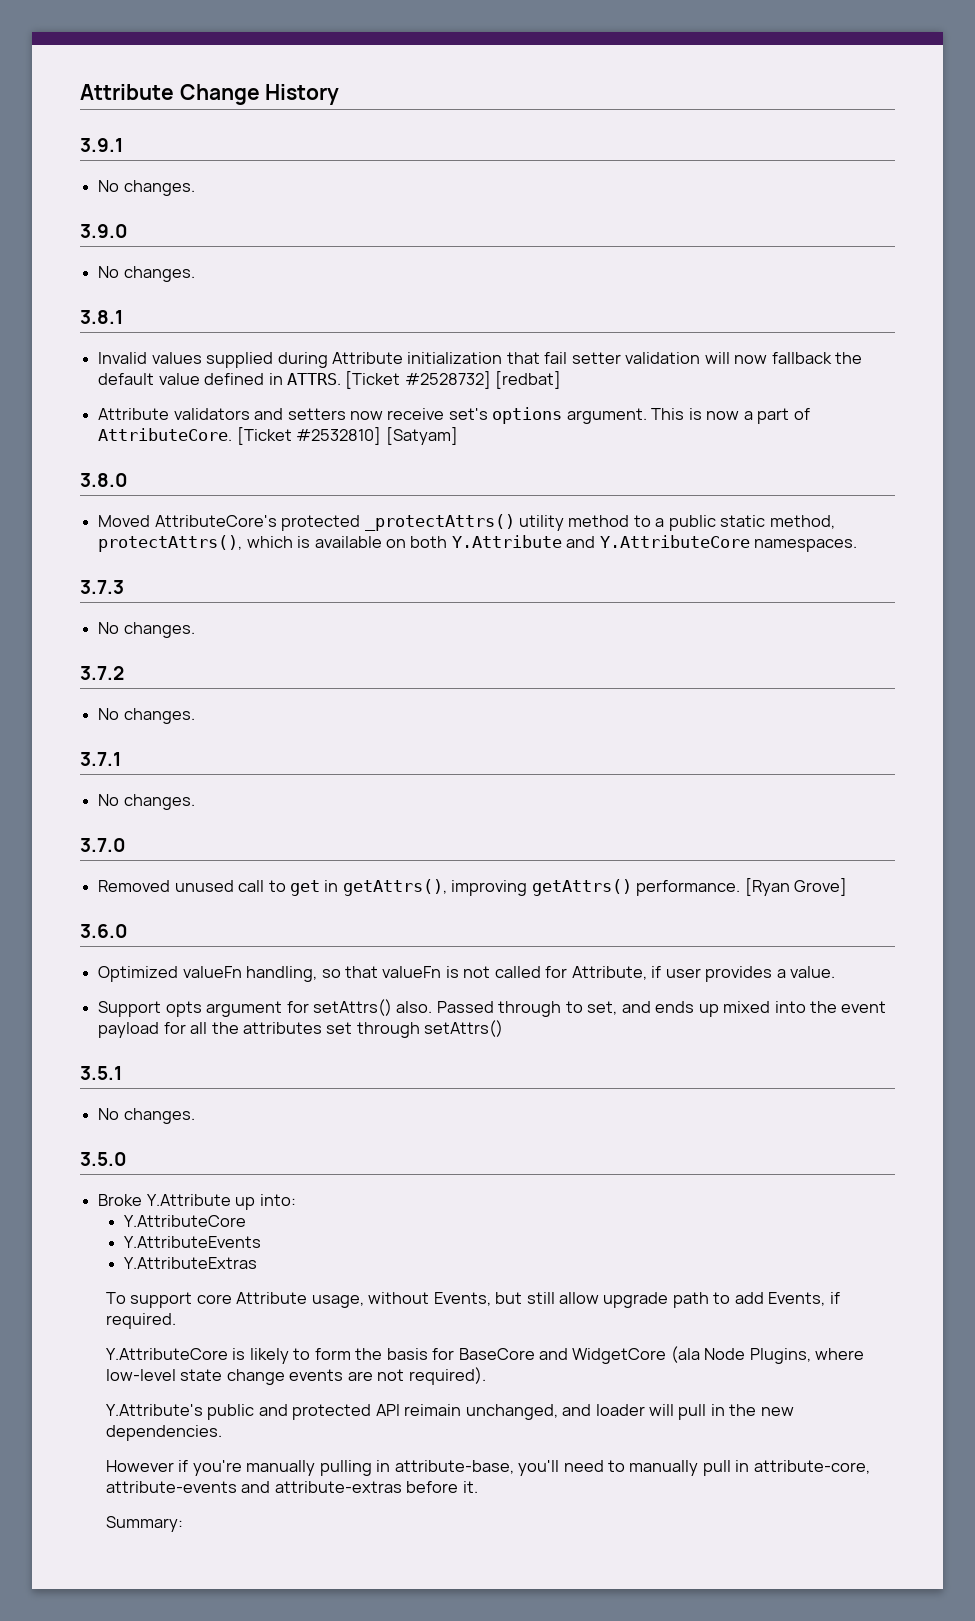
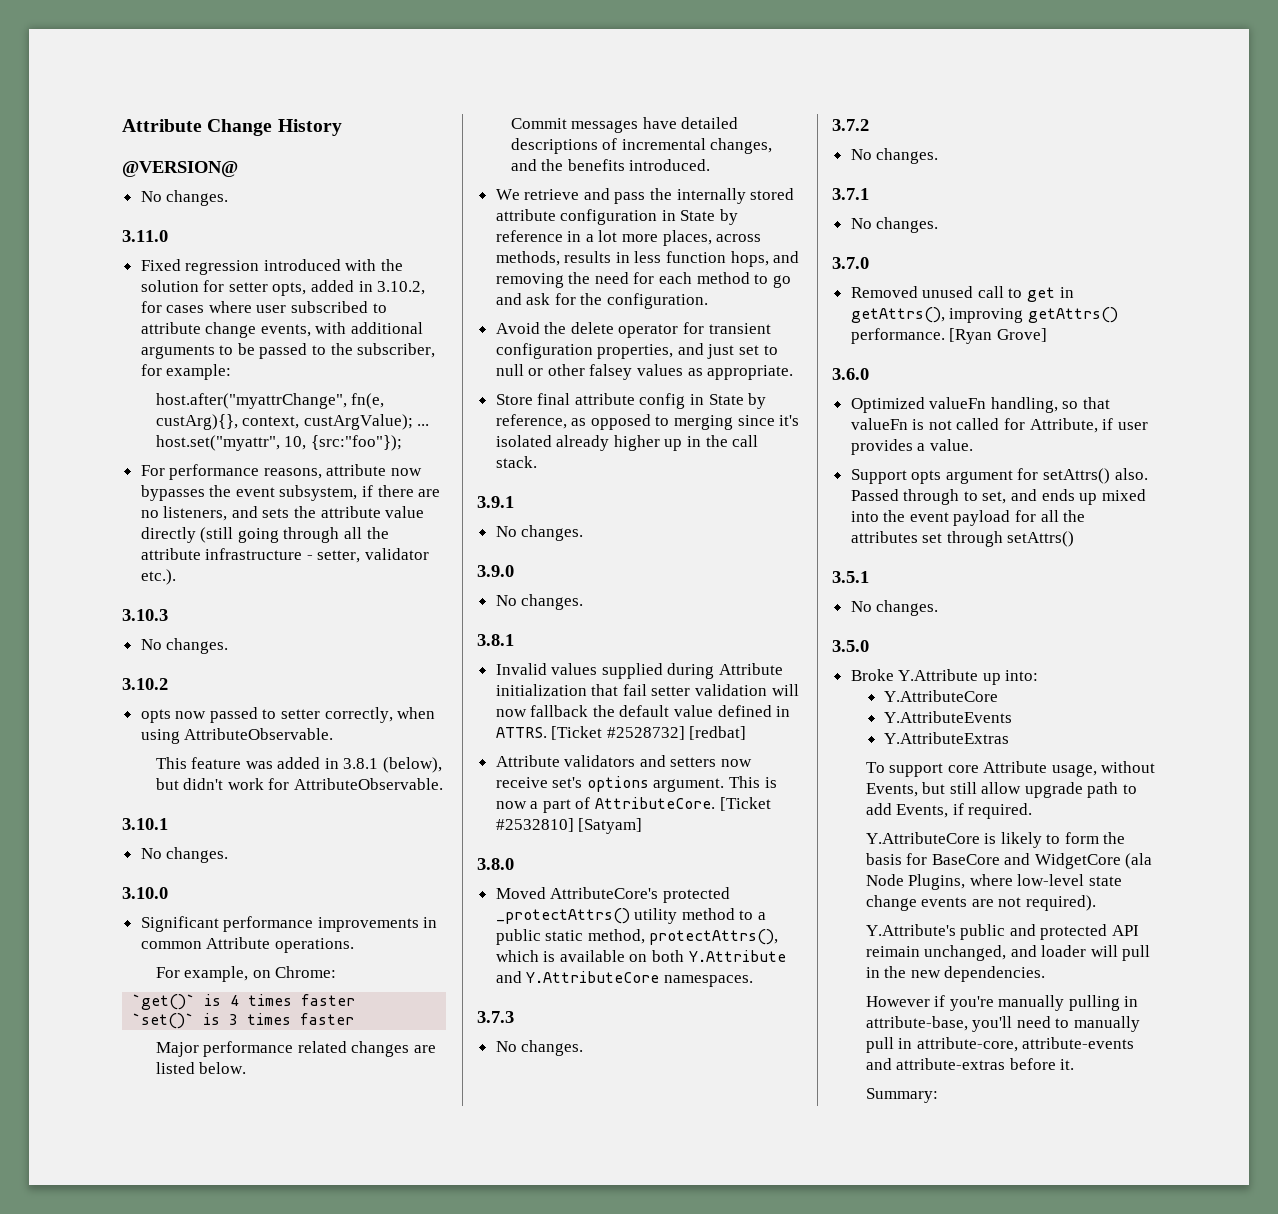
(340, 94) none -> [122,161,238,177] [140,190,229,206] [122,230,168,242] [140,259,404,275] [140,280,426,296] [140,301,387,313] [140,322,424,338] [140,343,436,359] [140,364,232,380] [155,393,385,409] [155,414,430,430] [155,435,402,451] [140,464,423,480] [140,485,441,501] [140,506,425,521] [140,527,389,543] [140,548,430,563] [140,569,176,585] [122,609,168,621] [140,638,229,654] [122,678,168,690] [140,707,436,723] [140,728,334,744] [155,757,443,773] [155,778,443,790] [122,818,168,830] [140,847,229,863] [122,887,168,899] [140,916,438,932] [140,937,354,953] [155,966,337,982] [132,994,356,1010] [132,1013,355,1029] [155,1041,436,1057] [155,1062,247,1074] [510,117,739,133] [510,138,773,154] [510,159,711,171] [495,188,795,204] [495,209,739,225] [495,230,762,246] [495,251,800,267] [495,272,791,288] [495,293,709,309] [495,322,771,338] [495,343,778,359] [495,364,794,380] [495,393,767,409] [495,414,800,430] [495,435,759,451] [495,456,537,468] // @VERSION@ // No changes. // 3.11.0 // Fixed regression introduced with the solution for setter opts, added in 3.10.2, for cases where user subscribed to attribute change events, with additional arguments to be passed to the subscriber, for example: // host.after("myattrChange", fn(e, custArg){}, context, custArgValue); ... host.set("myattr", 10, {src:"foo"}); // For performance reasons, attribute now bypasses the event subsystem, if there are no listeners, and sets the attribute value directly (still going through all the attribute infrastructure - setter, validator etc.). // 3.10.3 // No changes. // 3.10.2 // opts now passed to setter correctly, when using AttributeObservable. // This feature was added in 3.8.1 (below), but didn't work for AttributeObservable. // 3.10.1 // No changes. // 3.10.0 // Significant performance improvements in common Attribute operations. // For example, on Chrome: // `get()` is 4 times faster // `set()` is 3 times faster // Major performance related changes are listed below. // Commit messages have detailed descriptions of incremental changes, and the benefits introduced. // We retrieve and pass the internally stored attribute configuration in State by reference in a lot more places, across methods, results in less function hops, and removing the need for each method to go and ask for the configuration. // Avoid the delete operator for transient configuration properties, and just set to null or other falsey values as appropriate. // Store final attribute config in State by reference, as opposed to merging since it's isolated already higher up in the call stack.

